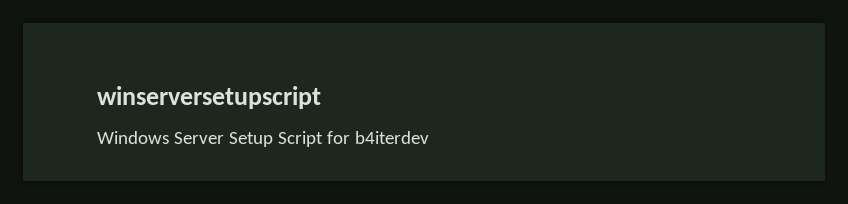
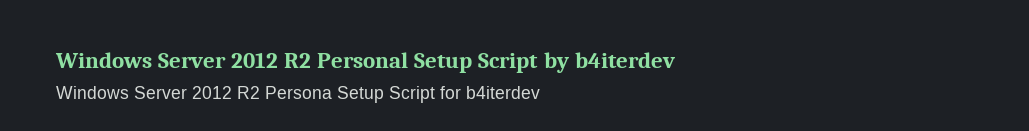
[97,86,321,109] [97,131,224,144] winserversetupscript // Windows Server -> [55,52,675,73] [56,86,332,99] Windows Server 2012 R2 Personal Setup Script by b4iterdev // Windows Server 2012 R2 Persona

